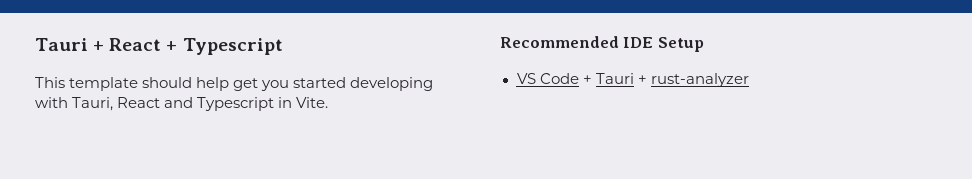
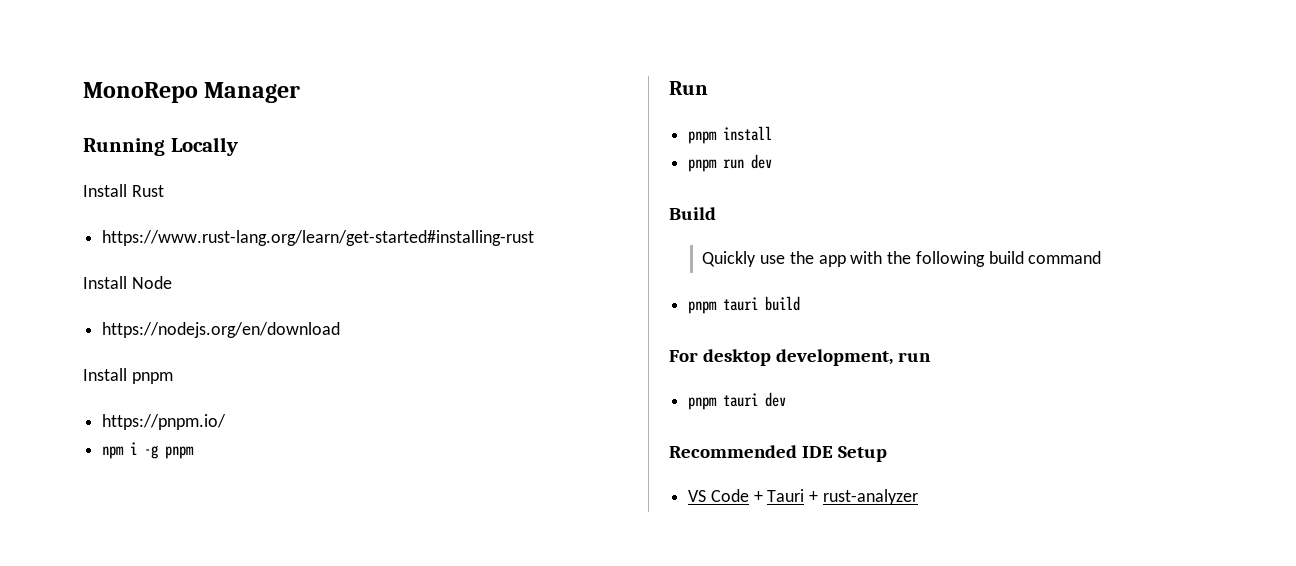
[35,38,284,55] [35,77,434,91] [35,97,329,111] Tauri + React + Typescript // This template should help get you started developing with Tauri, React and Typescript in Vite. -> [83,82,301,103] [83,137,238,156] [83,184,164,197] [102,230,535,246] [83,276,172,289] [102,322,341,338] [83,368,173,384] [102,414,227,430] [102,442,195,459] [669,81,708,95] [688,126,773,144] [688,154,773,172] [669,207,716,220] [702,251,1102,267] [688,296,801,314] [669,349,931,366] [688,392,787,410] MonoRepo Manager // Running Locally // Install Rust // https://www.rust-lang.org/learn/get-started#installing-rust // Install Node // https://nodejs.org/en/download // Install pnpm // https://pnpm.io/ // npm i -g pnpm // Run // pnpm install // pnpm run dev // Build // Quickly use the app with the following build command // pnpm tauri build // For desktop development, run // pnpm tauri dev

